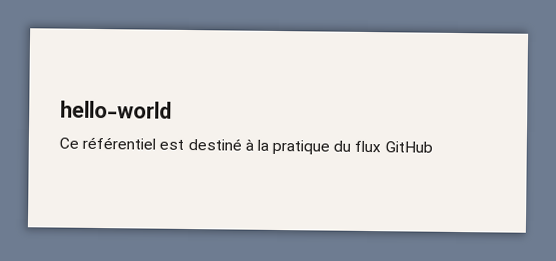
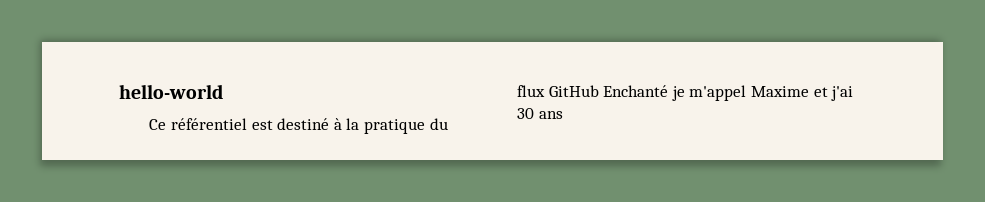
(433, 147) none -> [603,85,854,101] [517,108,563,119] Enchanté je m'appel Maxime et j'ai 30 ans

